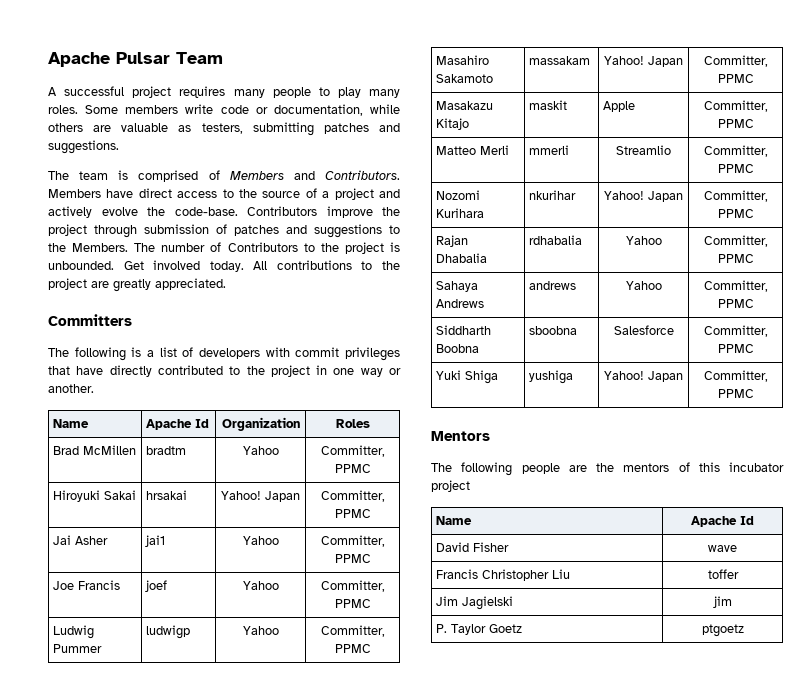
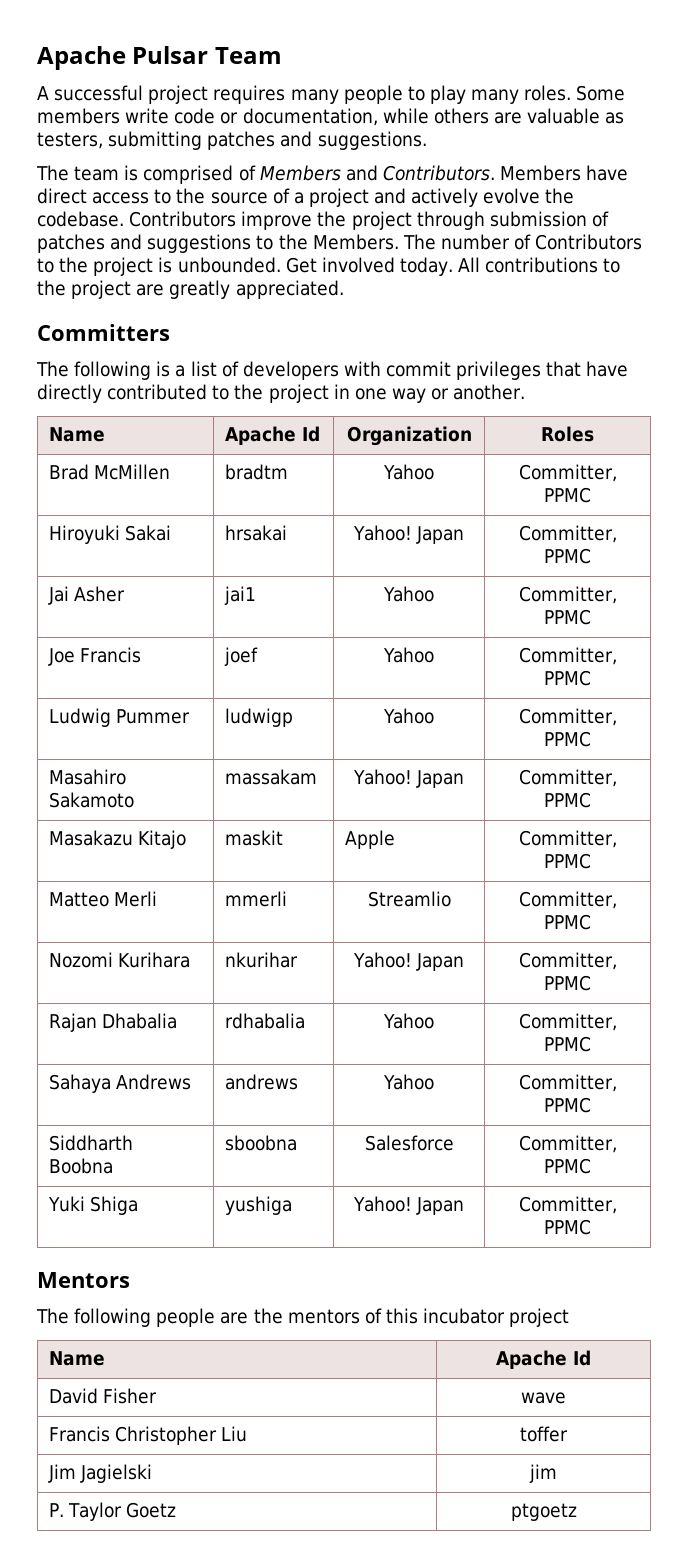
[174,207,238,216] code-base. -> [37,211,124,227] codebase.

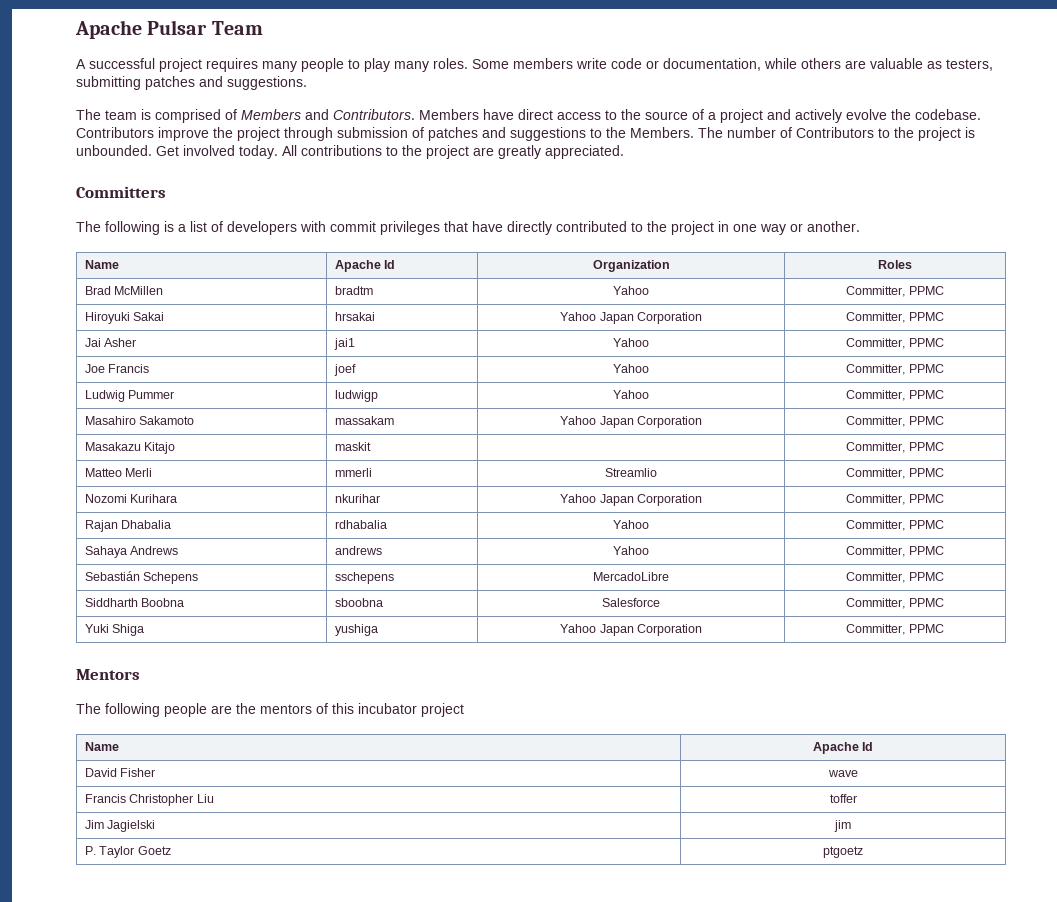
[352,525,465,544] Yahoo! Japan -> [560,312,702,324] Yahoo Japan Corporation
[352,769,465,788] Yahoo! Japan -> [560,416,702,428] Yahoo Japan Corporation
[345,830,396,849] Apple -> (371, 446) none
[352,952,465,971] Yahoo! Japan -> [560,494,702,506] Yahoo Japan Corporation
(591, 1105) none -> [84,571,199,584] [334,572,394,584] [593,572,669,581] [846,572,944,583] // Sebastián Schepens | sschepens | MercadoLibre | Committer, PPMC
[352,1196,465,1215] Yahoo! Japan -> [560,624,702,636] Yahoo Japan Corporation

